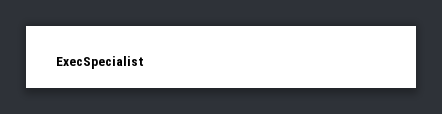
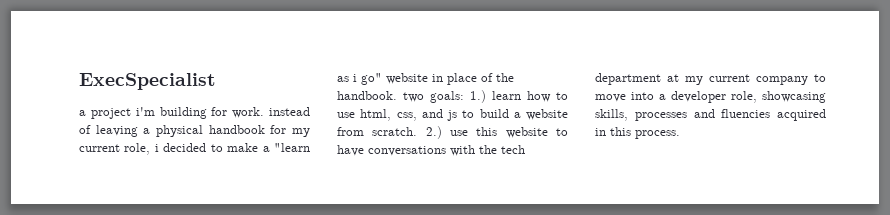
(144, 62) none -> [79,107,310,119] [79,125,310,137] [79,143,310,155] [337,73,514,85] [337,90,568,103] [337,109,568,121] [337,126,568,139] [337,145,525,156] [595,73,826,85] [595,91,826,103] [595,109,826,121] [595,127,680,139] // a project i'm building for work. instead of leaving a physical handbook for my current role, i decided to make a "learn as i go" website in place of the handbook. two goals: 1.) learn how to use html, css, and js to build a website from scratch. 2.) use this website to have conversations with the tech department at my current company to move into a developer role, showcasing skills, processes and fluencies acquired in this process.

